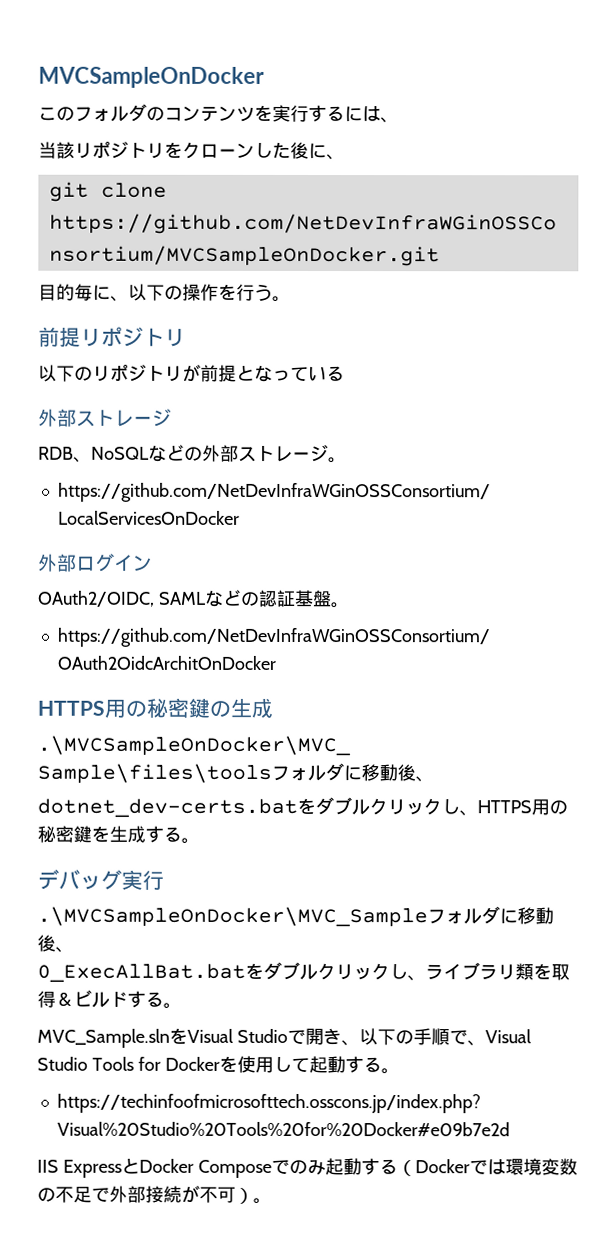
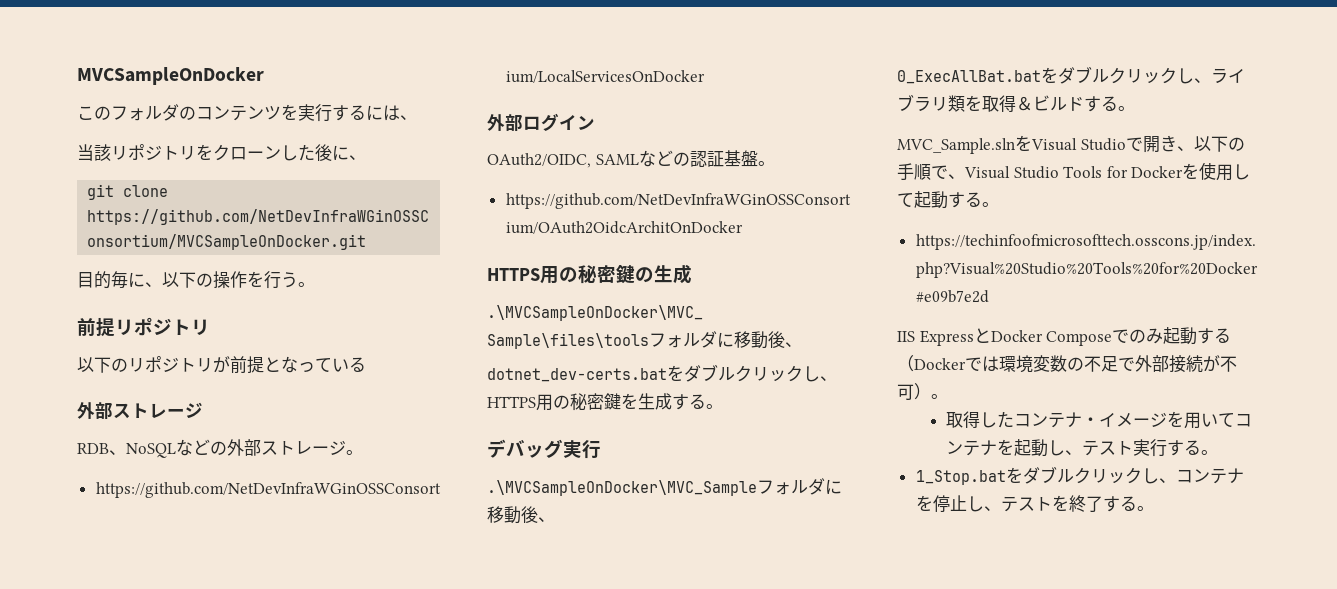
(272, 1200) none -> [946,411,1253,429] [946,439,1219,457] [915,466,1244,485] [915,495,1154,512] // 取得したコンテナ・イメージを用いてコンテナを起動し、テスト実行する。 // 1_Stop.batをダブルクリックし、コンテナを停止し、テストを終了する。

